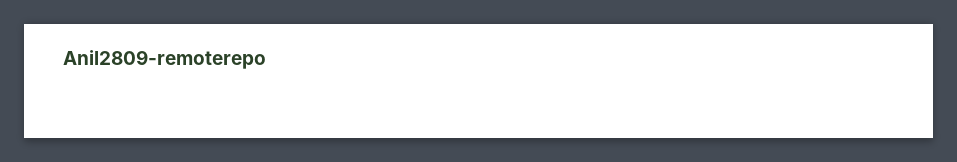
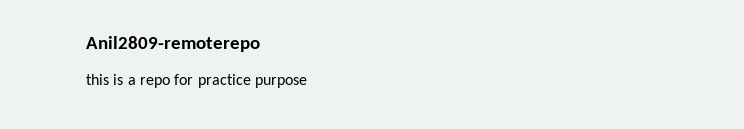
(266, 59) none -> [86,74,307,88] // this is a repo for practice purpose

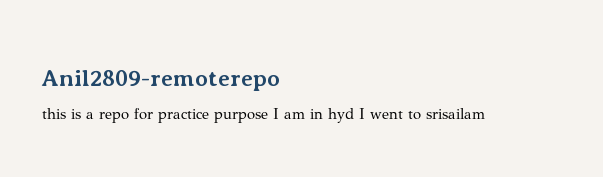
(307, 82) none -> [273,108,485,123] I am in hyd I went to srisailam

